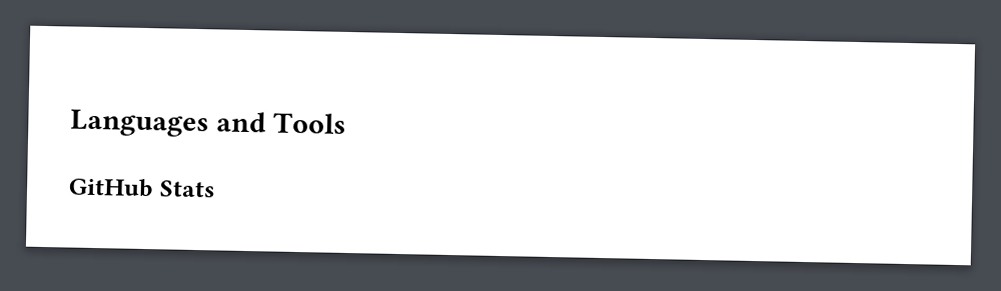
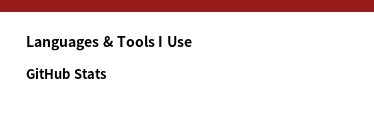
[215,111,266,133] and -> [102,36,114,47] &
(346, 123) none -> [158,36,193,47] I Use

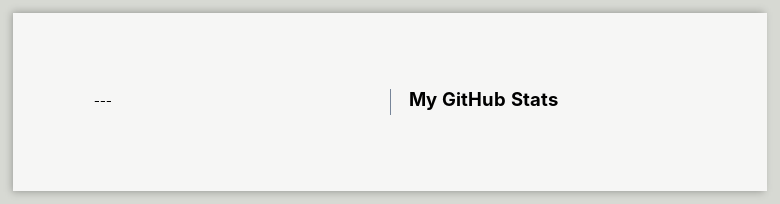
[26,35,193,51] Languages & Tools I Use // -> [94,101,112,106] [409,92,437,110] --- // My

